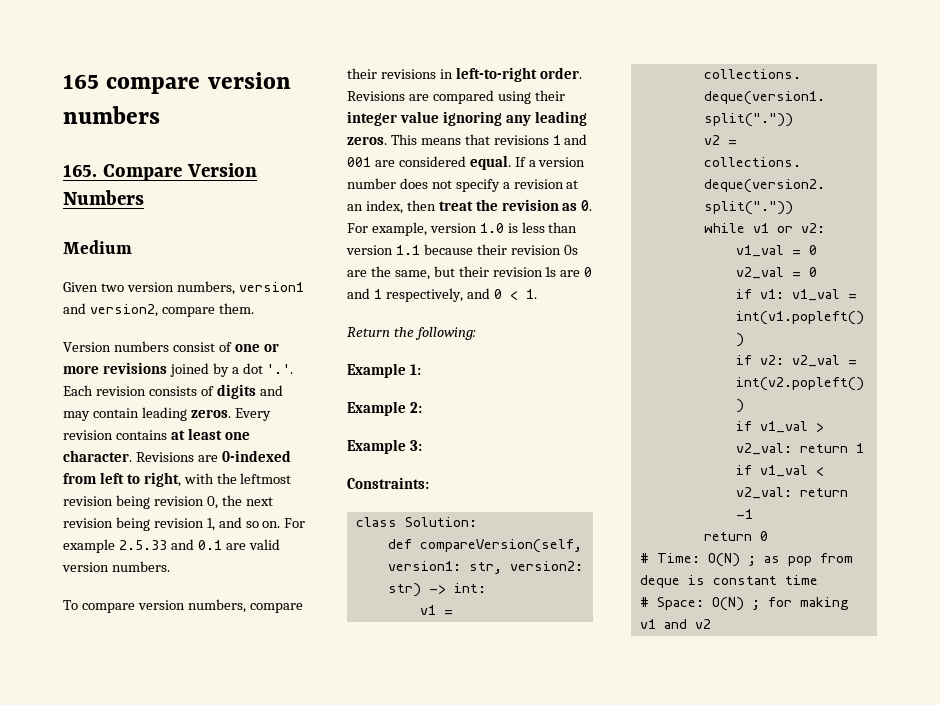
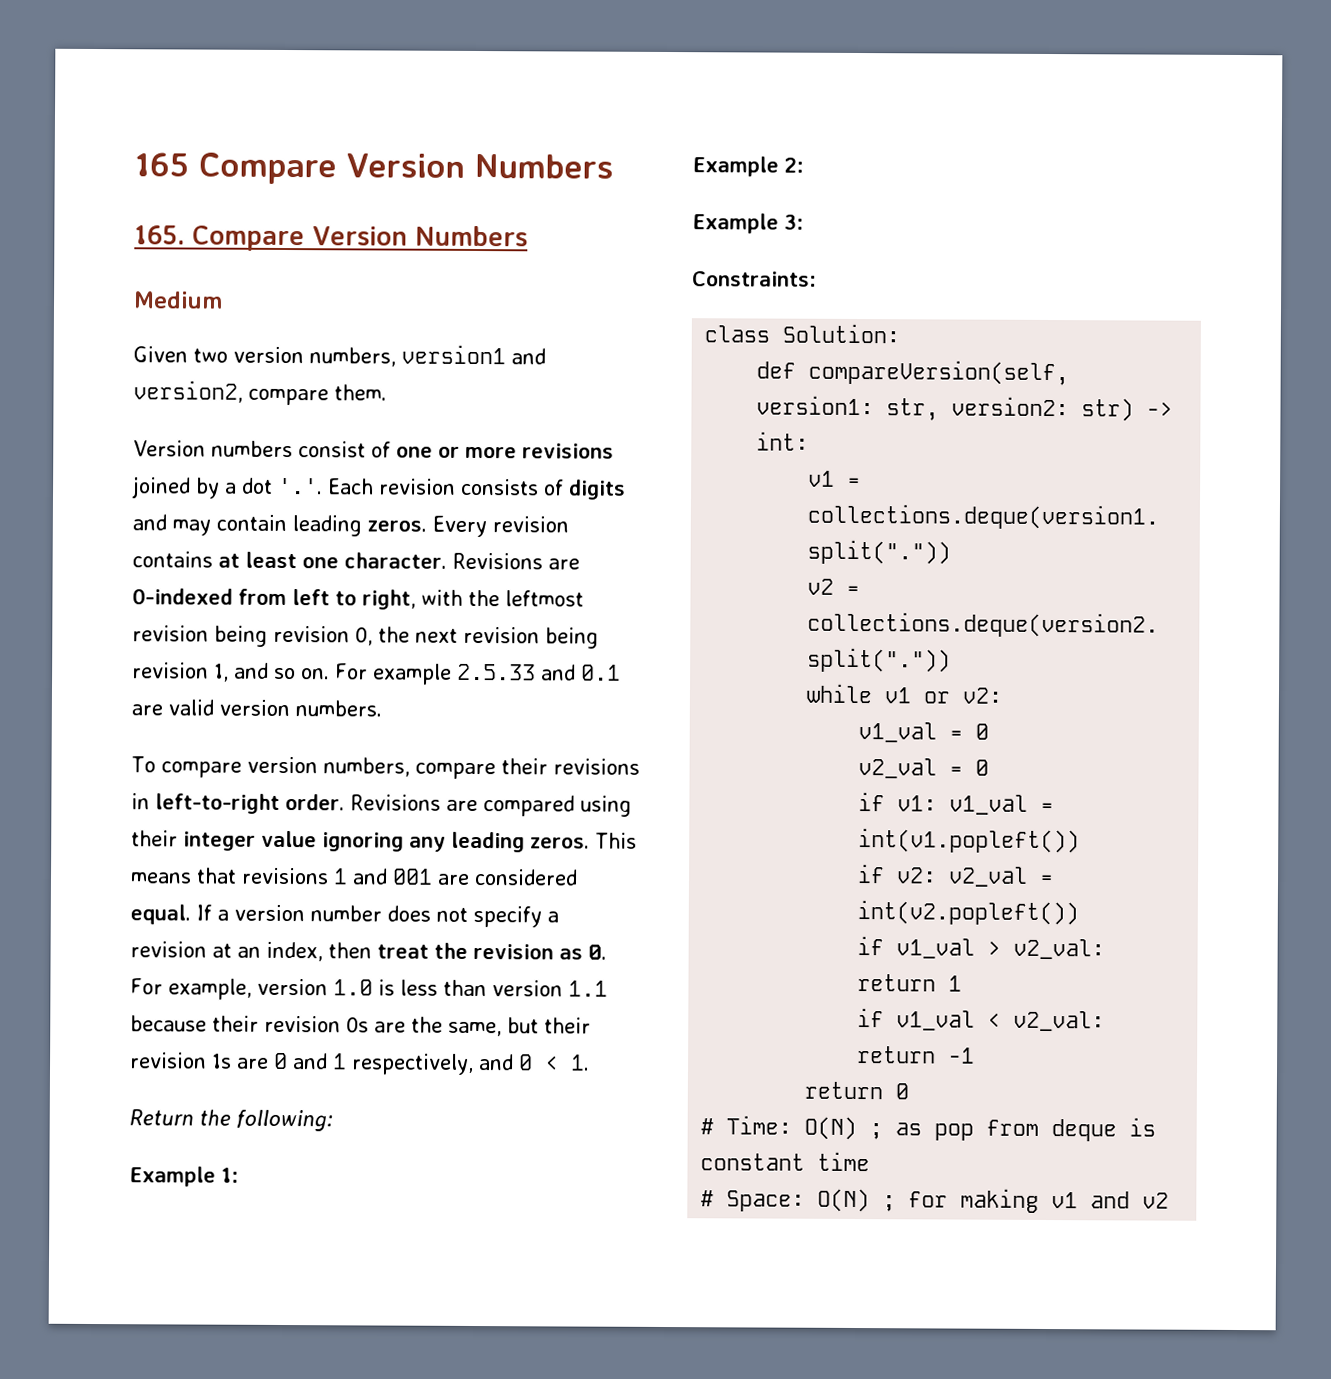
[106,72,291,94] [63,106,160,124] compare version numbers -> [198,152,614,185] Compare Version Numbers

